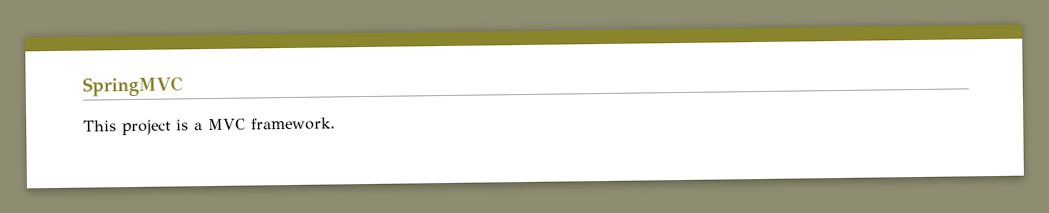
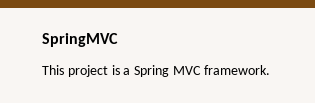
(203, 126) none -> [134,65,170,77] Spring

